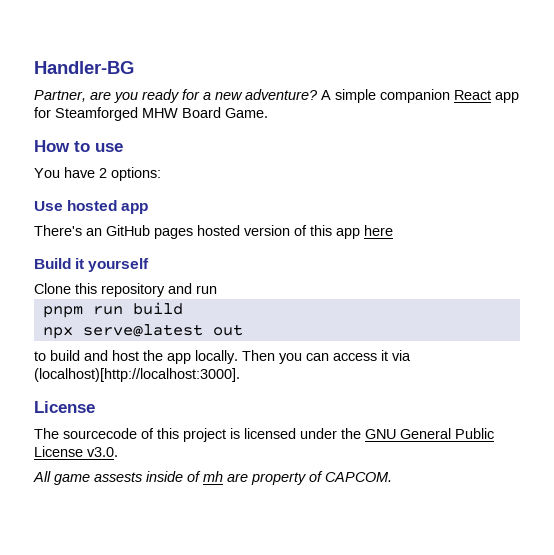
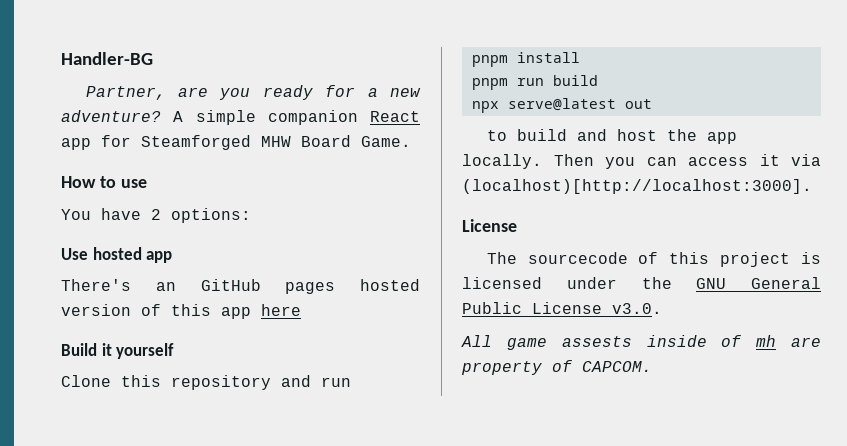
(217, 289) none -> [471,52,580,67] // pnpm install

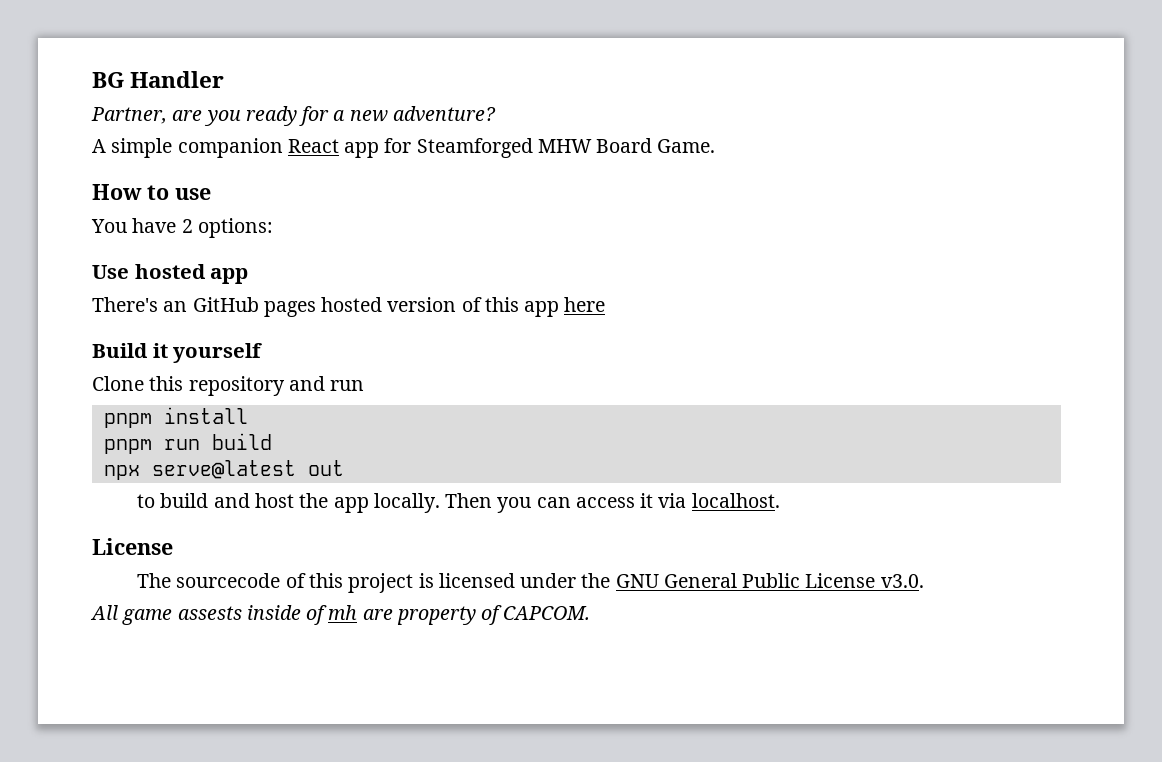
[61,52,153,65] Handler-BG -> [92,71,225,88] BG Handler
(161, 116) none -> (496, 113) //
[462,179,812,194] (localhost)[http://localhost:3000]. -> [691,493,780,508] localhost.

